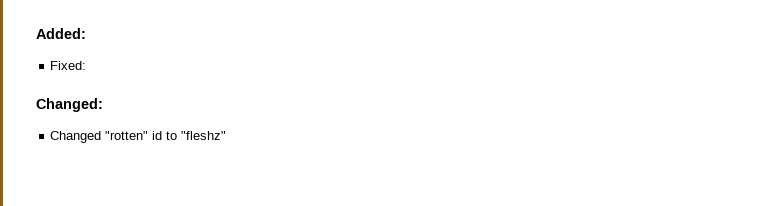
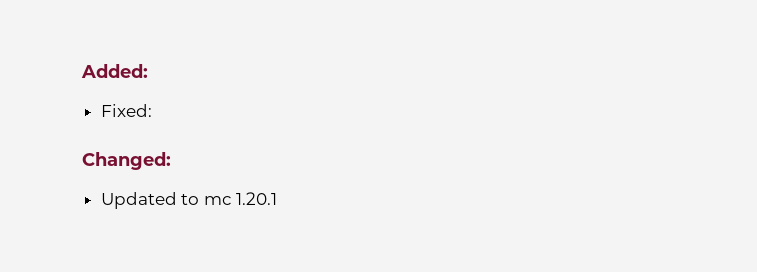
[50,131,227,143] Changed "rotten" id to "fleshz" -> [100,192,278,209] Updated to mc 1.20.1

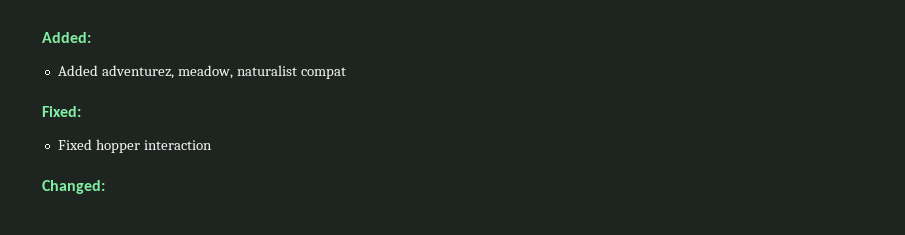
[100,104,152,117] [82,152,171,170] [100,192,278,209] Fixed: // Changed: // Updated to mc 1.20.1 -> [57,65,346,79] [42,106,81,117] [57,139,212,153] [42,180,105,194] Added adventurez, meadow, naturalist compat // Fixed: // Fixed hopper interaction // Changed:

